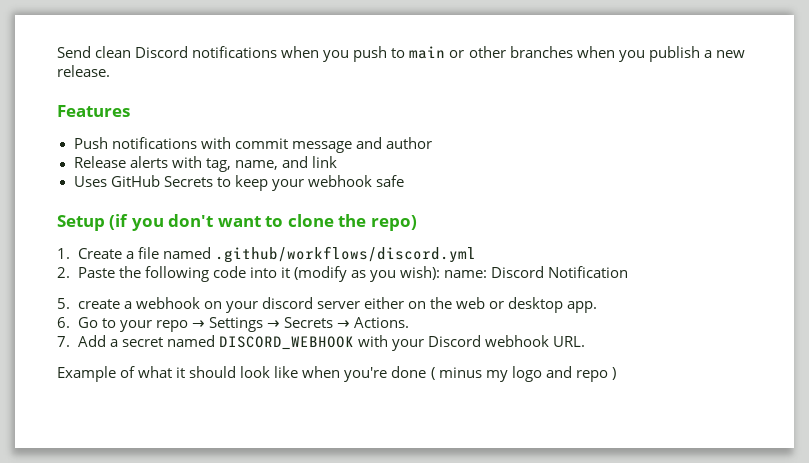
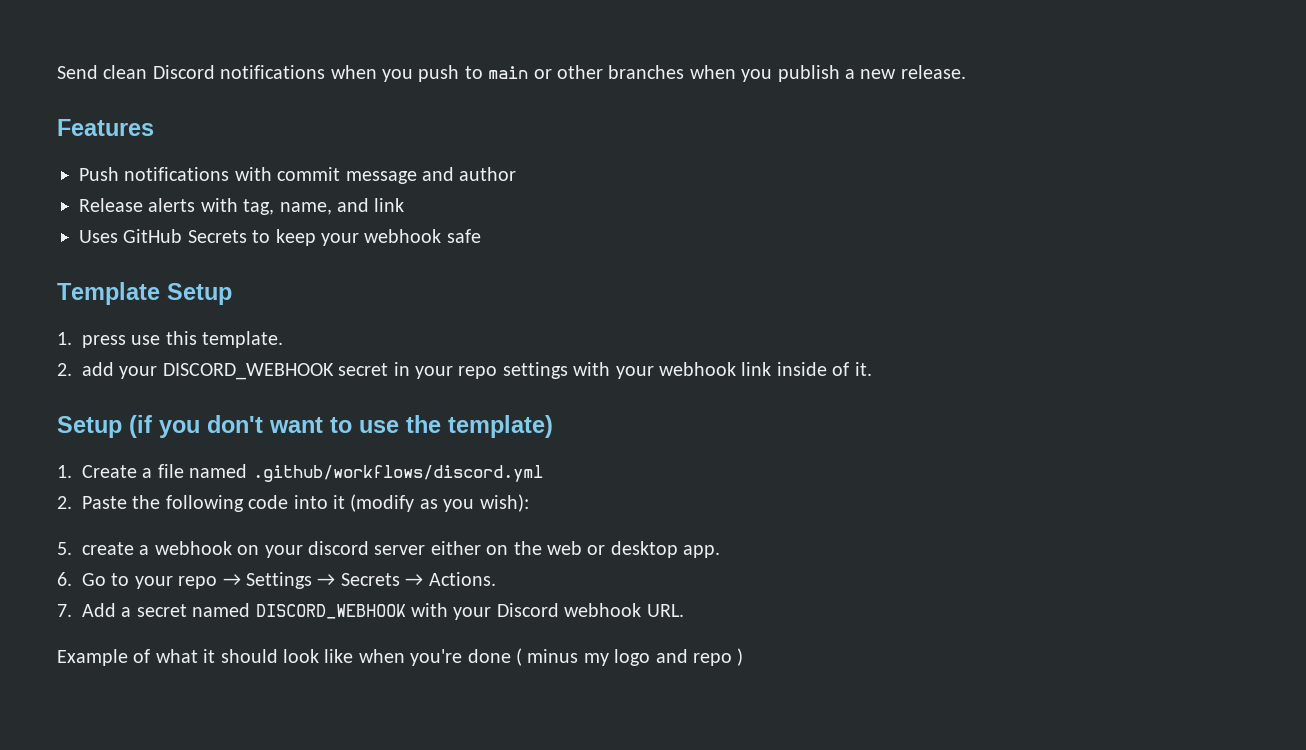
(404, 181) none -> [57,282,232,305] [57,331,284,348] [57,362,872,380] // Template Setup // 1. press use this template. // 2. add your DISCORD_WEBHOOK secret in your repo settings with your webhook link inside of it.
[287,214,417,231] clone the repo) -> [359,415,553,438] use the template)
[444,266,629,278] name: Discord Notification -> (529, 503) none

